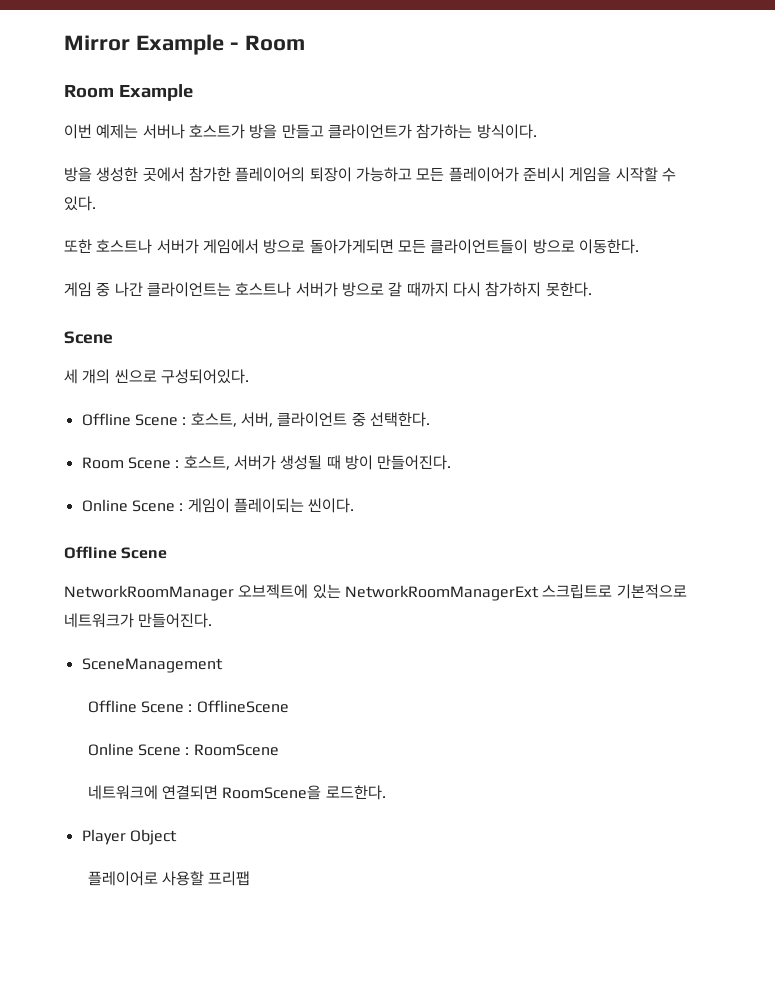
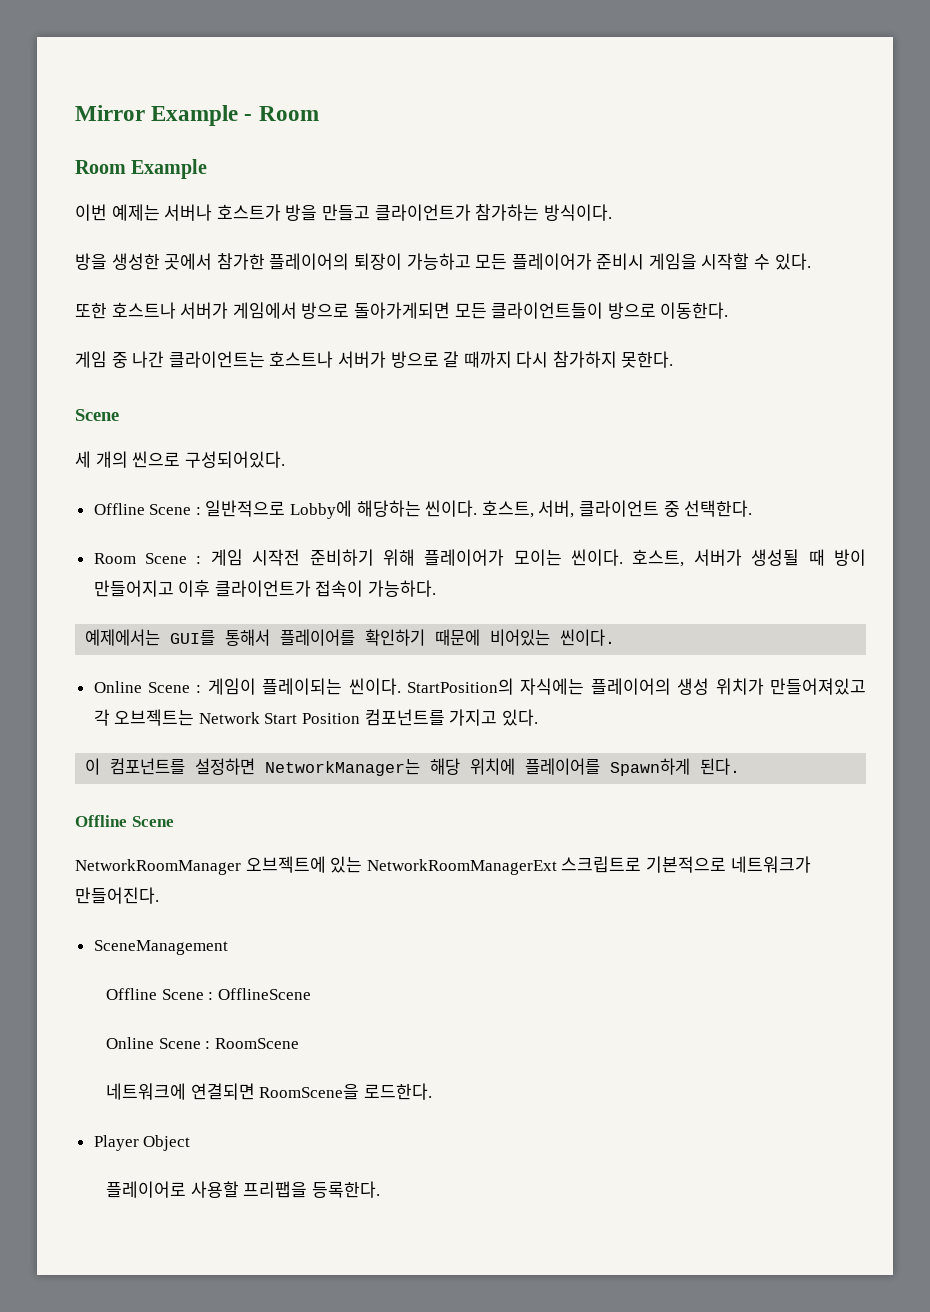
(187, 421) none -> [205,500,478,519] 일반적으로 Lobby에 해당하는 씬이다.
(180, 464) none -> [210,549,624,566] 게임 시작전 준비하기 위해 플레이어가 모이는 씬이다.
[377,455,452,470] 만들어진다. -> [93,580,437,597] [85,629,616,646] 만들어지고 이후 클라이언트가 접속이 가능하다. // 예제에서는 GUI를 통해서 플레이어를 확인하기 때문에 비어있는 씬이다.
(355, 505) none -> [407,678,866,695] [93,709,538,726] [85,758,741,776] StartPosition의 자식에는 플레이어의 생성 위치가 만들어져있고 각 오브젝트는 Network Start Position 컴포넌트를 가지고 있다. // 이 컴포넌트를 설정하면 NetworkManager는 해당 위치에 플레이어를 Spawn하게 된다.
[208,871,251,886] 프리팹 -> [243,1181,380,1198] 프리팹을 등록한다.

